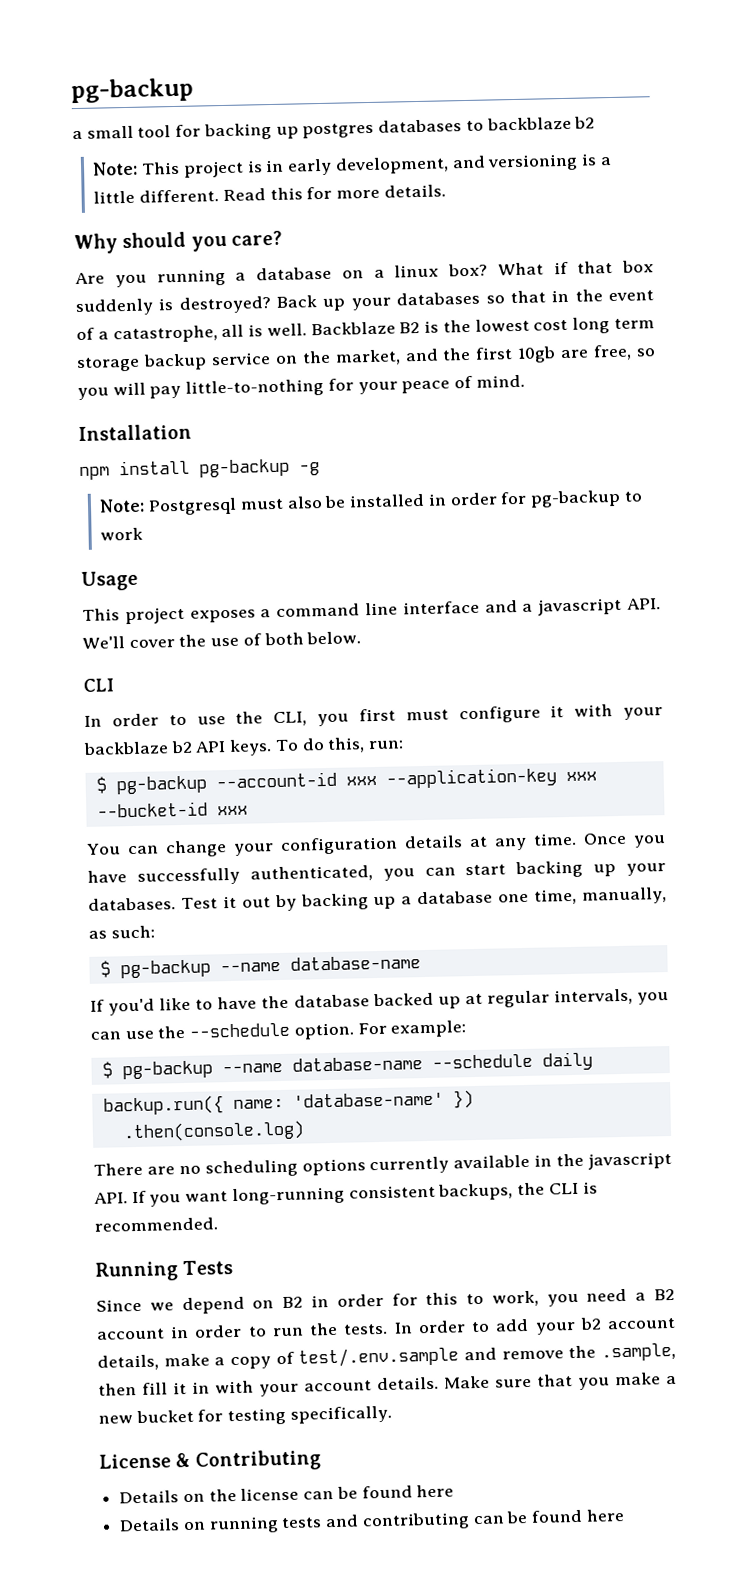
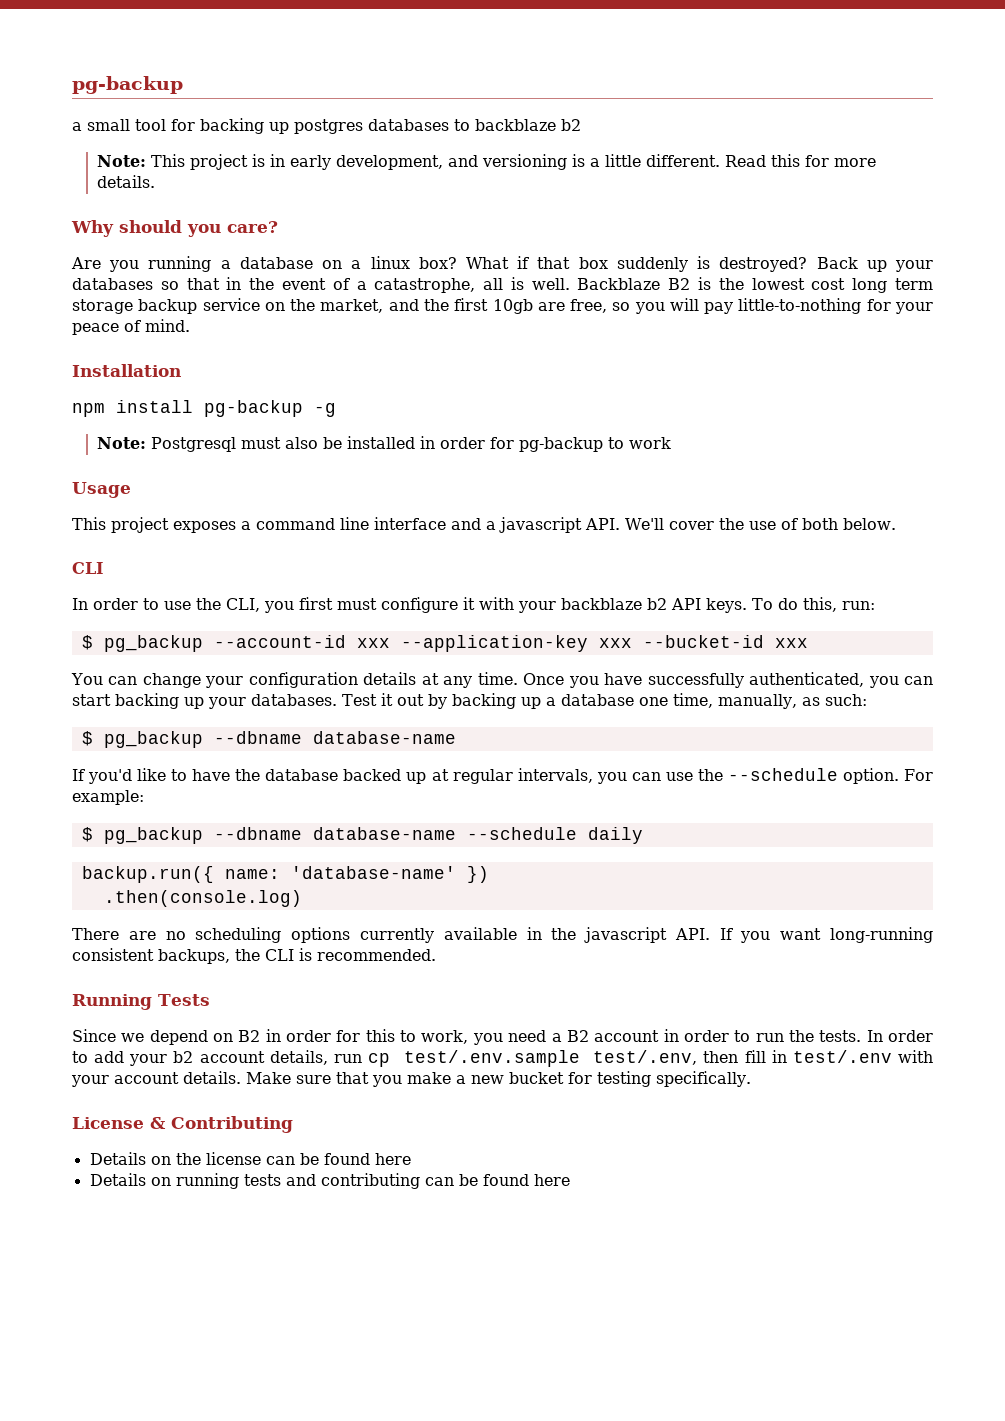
[115,775,207,795] pg-backup -> [103,635,203,652] pg_backup
[119,959,281,979] pg-backup --name -> [103,731,302,748] pg_backup --dbname
[121,1060,283,1080] pg-backup --name -> [103,827,302,844] pg_backup --dbname
[163,1342,676,1370] [98,1381,210,1396] make a copy of test/.env.sample and remove the .sample, then fill it in -> [333,1050,892,1067] run cp test/.env.sample test/.env, then fill in test/.env

